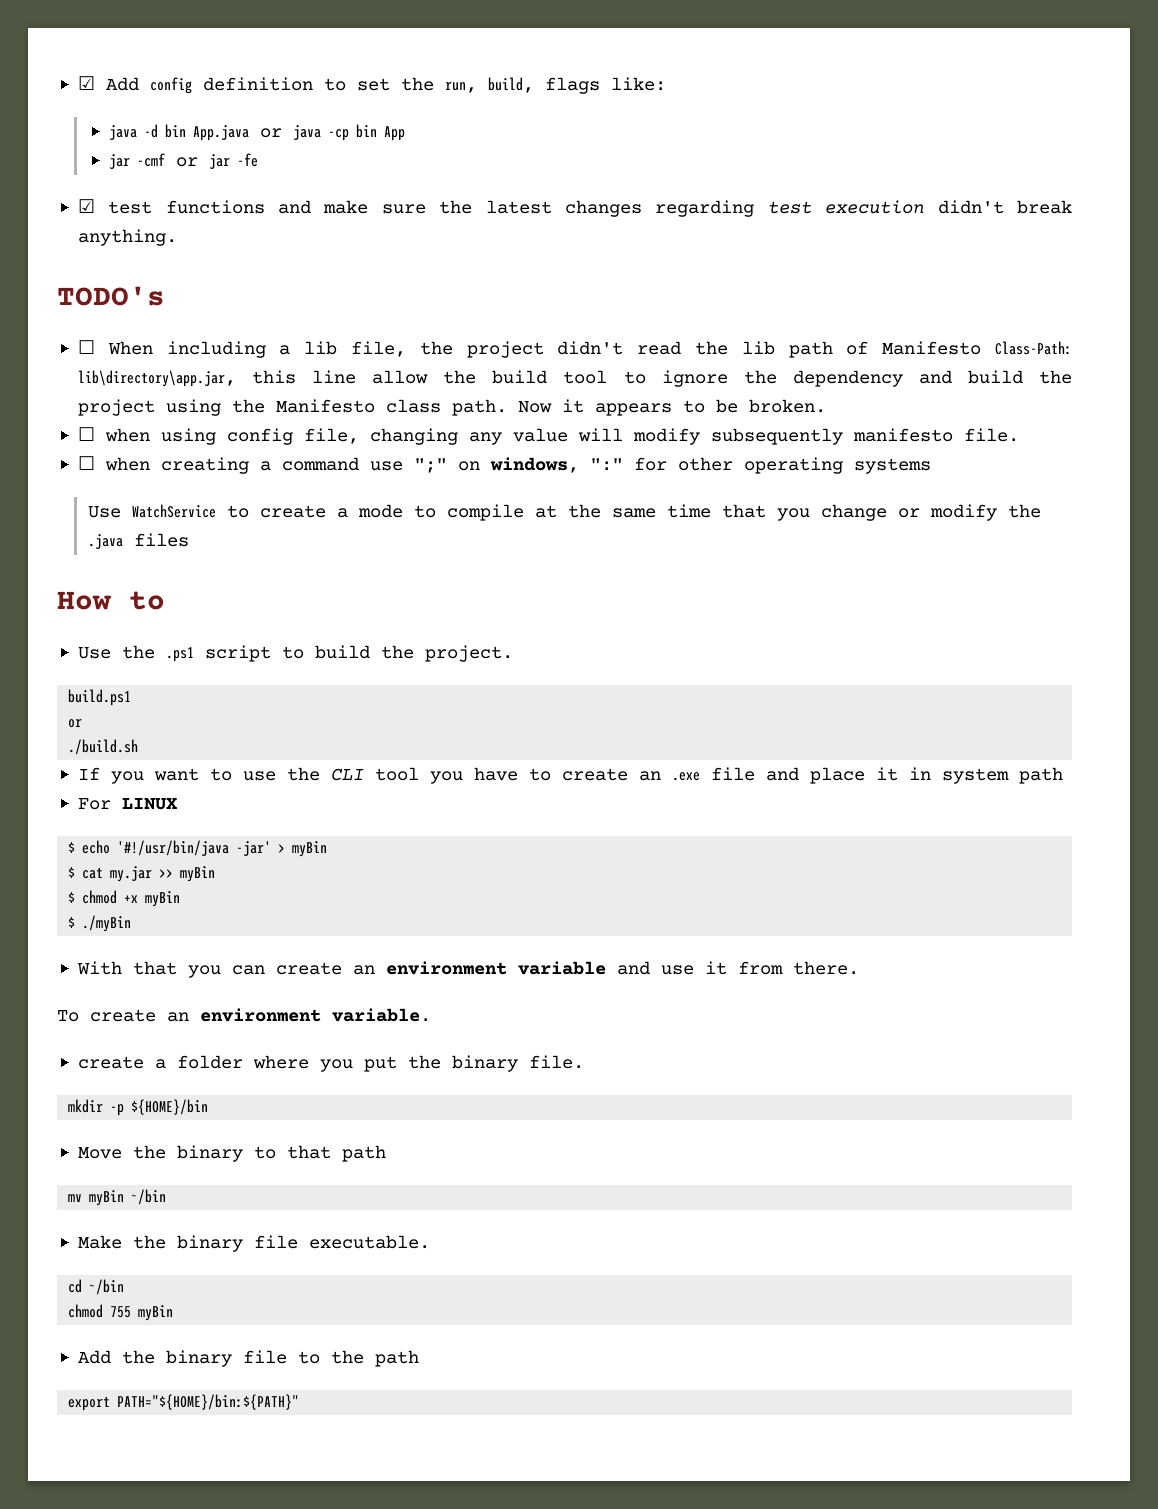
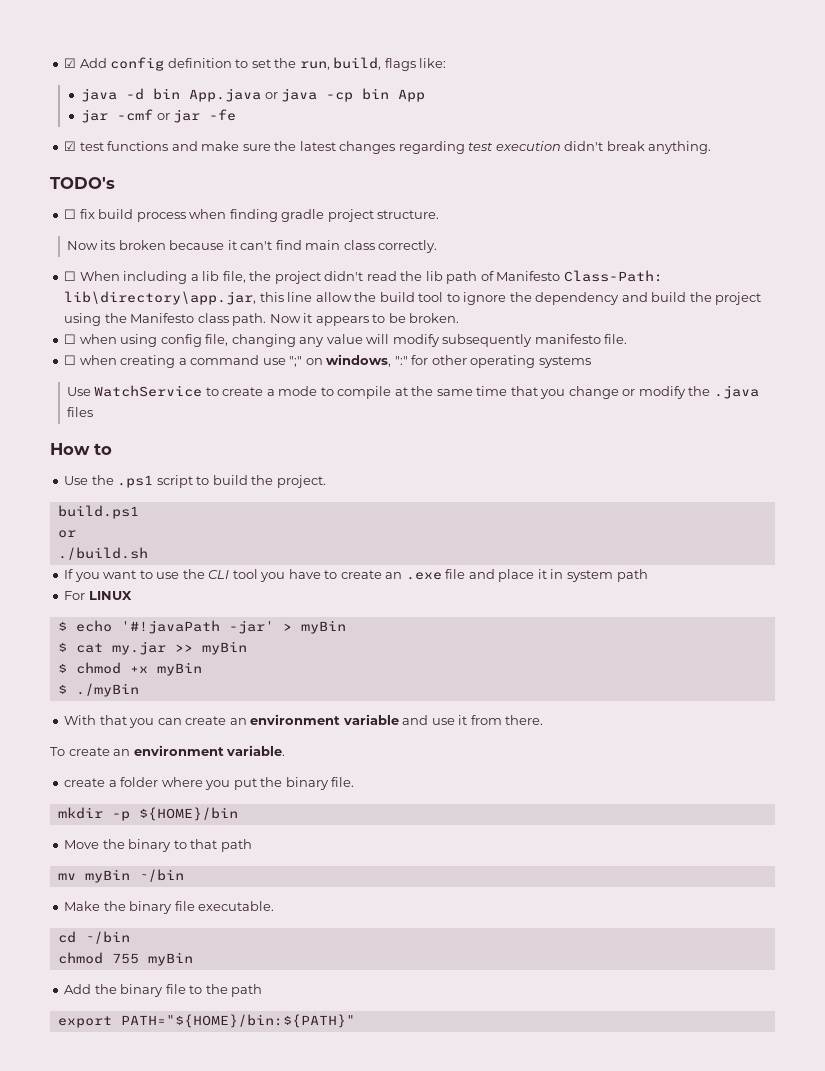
(165, 296) none -> [64,209,440,222] [66,240,438,253] // ☐ fix build process when finding gradle project structure. // Now its broken because it can't find main class correctly.
[117,840,230,856] '#!/usr/bin/java -> [120,620,220,634] '#!javaPath

